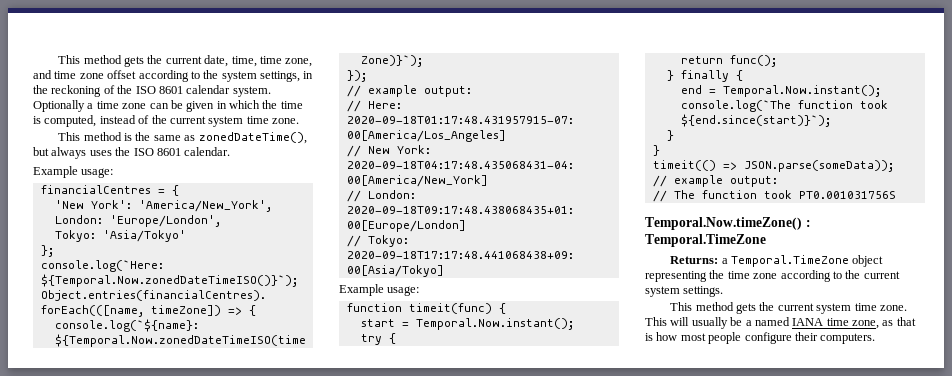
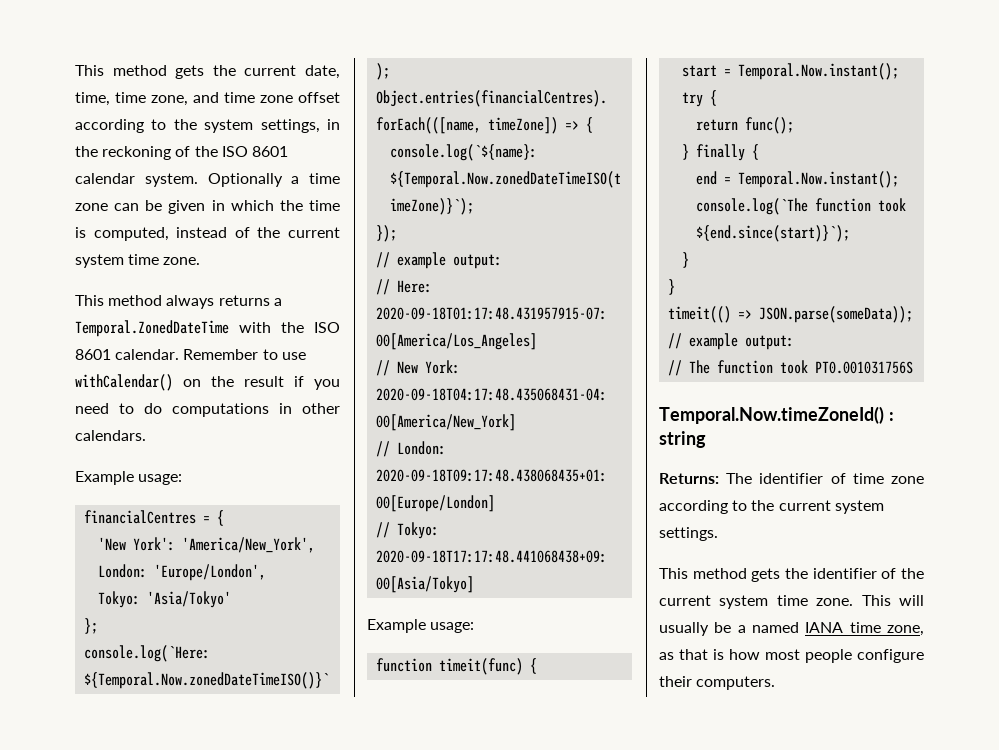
[124,132,307,144] [33,147,231,159] is the same as zonedDateTime(), but always uses the ISO 8601 calendar. -> [166,295,282,309] [75,320,340,337] [75,349,306,360] [75,374,340,391] [75,403,340,417] [75,430,146,441] always returns a Temporal.ZonedDateTime with the ISO 8601 calendar. Remember to use withCalendar() on the result if you need to do computations in other calendars.
[645,217,811,230] [645,234,766,247] [670,255,884,267] [645,270,725,282] Temporal.Now.timeZone() : Temporal.TimeZone // Returns: a Temporal.TimeZone object representing the -> [659,406,894,424] [659,431,706,448] [659,473,846,484] Temporal.Now.timeZoneId() : string // Returns: The identifier of
(775, 306) none -> [812,568,924,579] identifier of the

